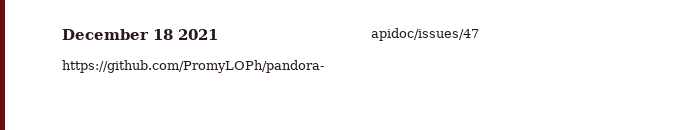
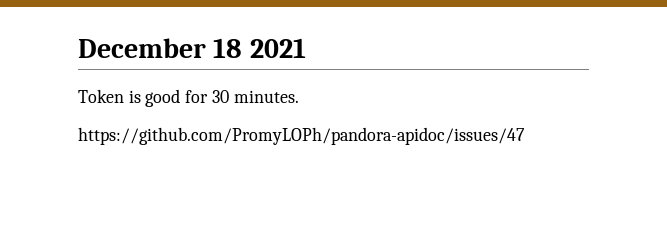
(218, 34) none -> [78,89,299,107] // Token is good for 30 minutes.

